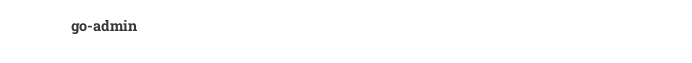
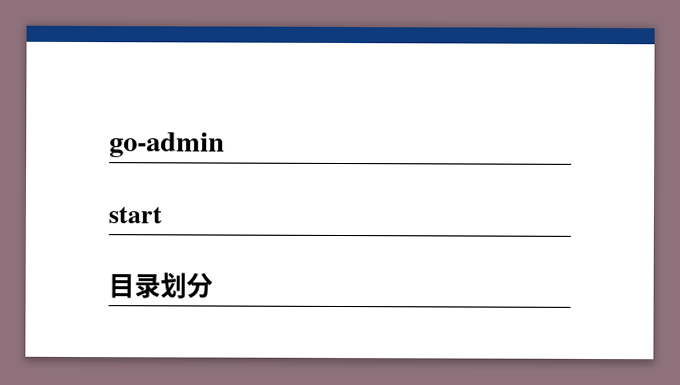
(137, 27) none -> [108,206,162,224] [108,272,213,299] // start // 目录划分

